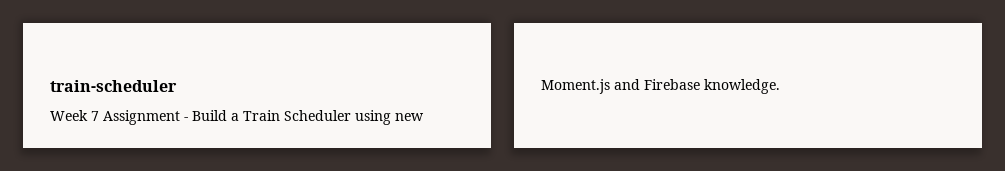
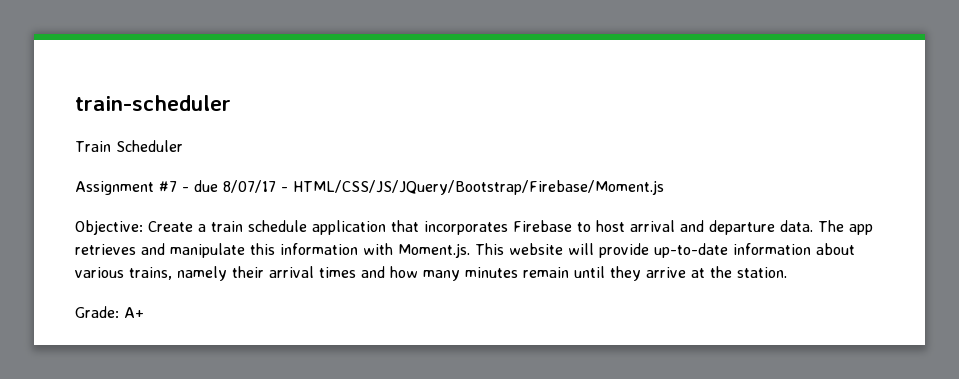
[50,110,424,125] [541,79,780,94] Week 7 Assignment - Build a Train Scheduler using new Moment.js and Firebase knowledge. -> [75,140,183,152] [75,180,664,195] [75,220,873,235] [75,243,855,258] [75,266,787,281] [75,306,144,318] Train Scheduler // Assignment #7 - due 8/07/17 - HTML/CSS/JS/JQuery/Bootstrap/Firebase/Moment.js // Objective: Create a train schedule application that incorporates Firebase to host arrival and departure data. The app retrieves and manipulate this information with Moment.js. This website will provide up-to-date information about various trains, namely their arrival times and how many minutes remain until they arrive at the station. // Grade: A+

